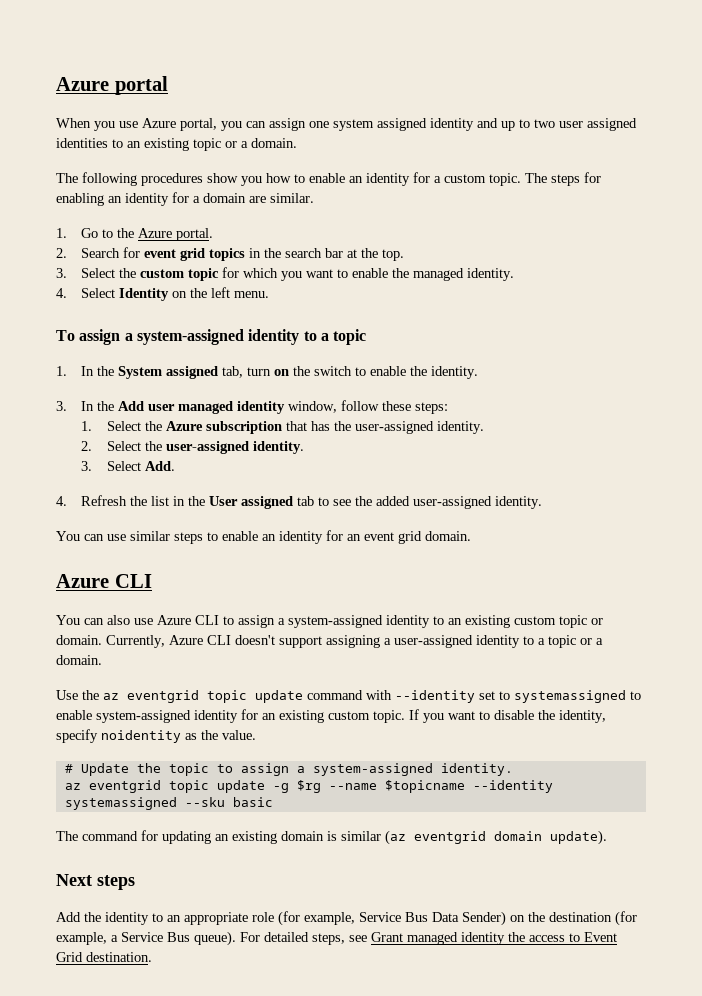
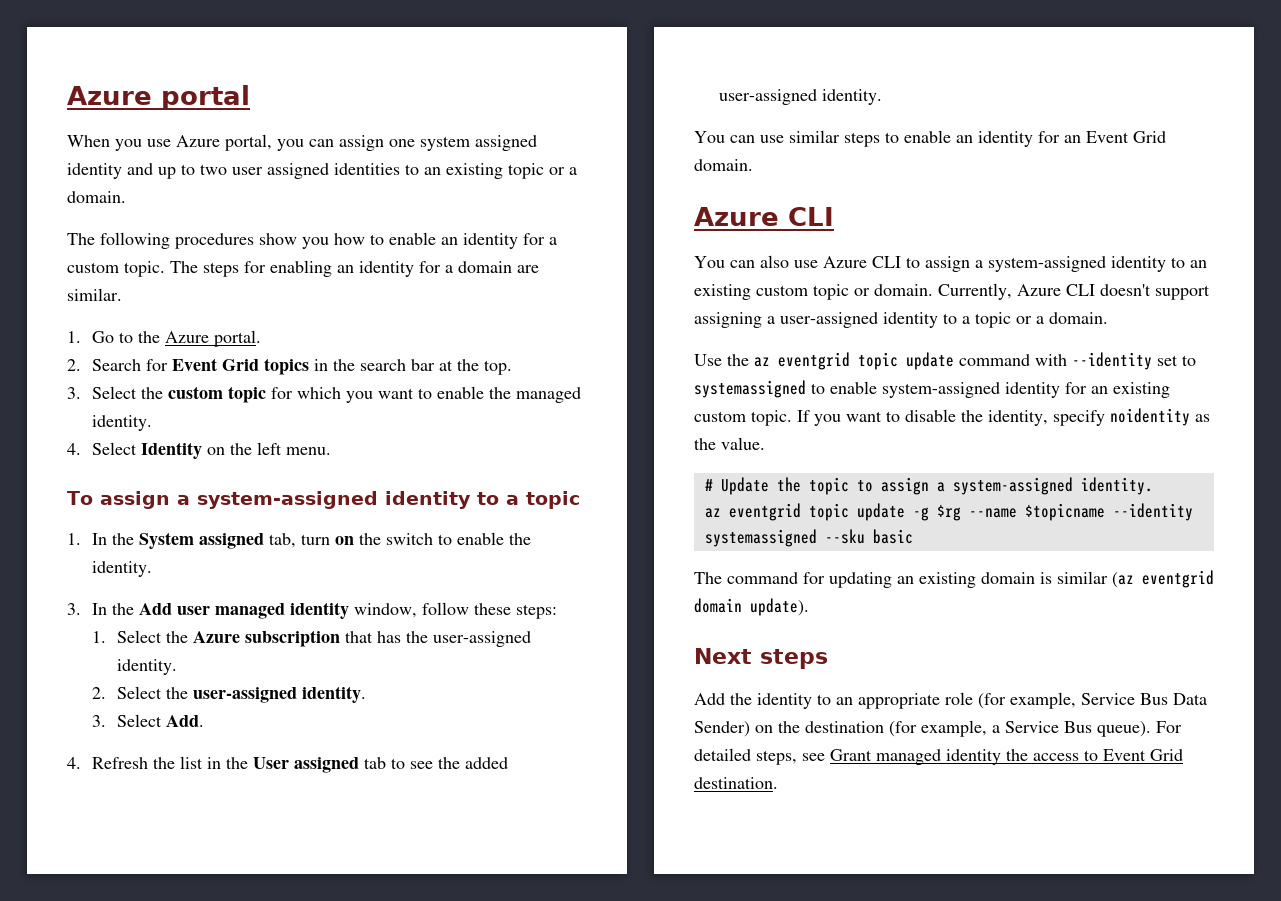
[144,248,206,261] event grid -> [172,358,260,371] Event Grid
[364,531,422,544] event grid -> [1086,131,1166,143] Event Grid

